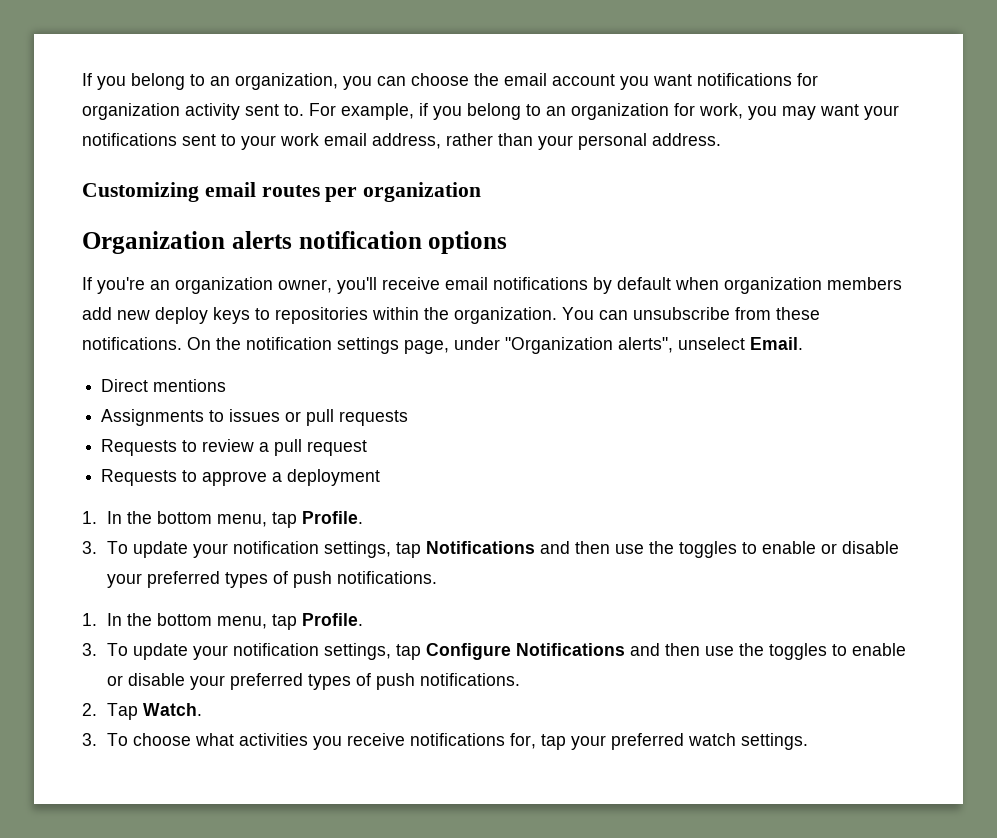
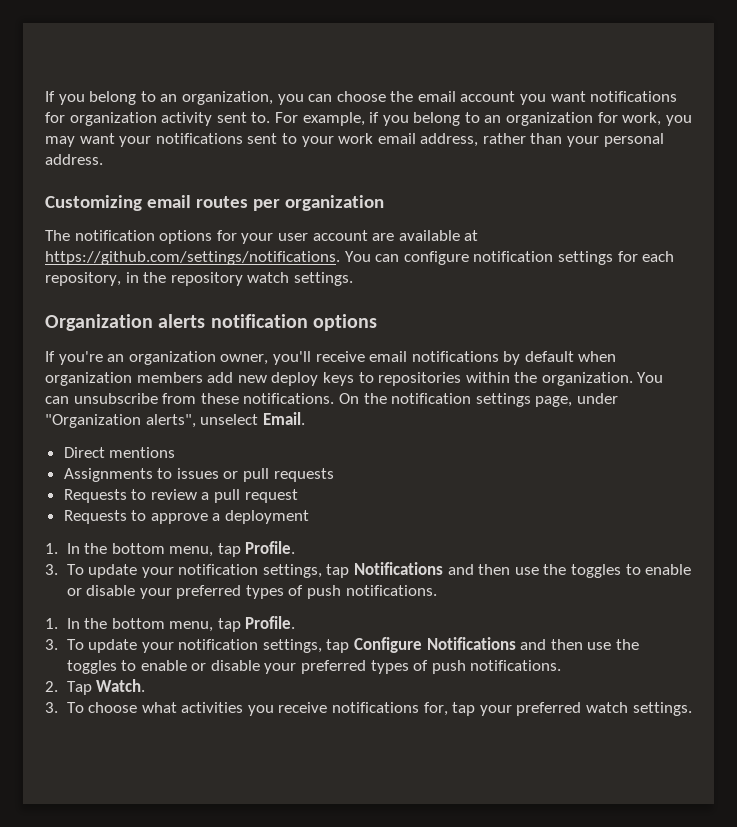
(482, 192) none -> [45,230,479,244] [45,251,675,265] [45,272,353,286] // The notification options for your user account are available at https://github.com/settings/notifications. You can configure notification settings for each repository, in the repository watch settings.

